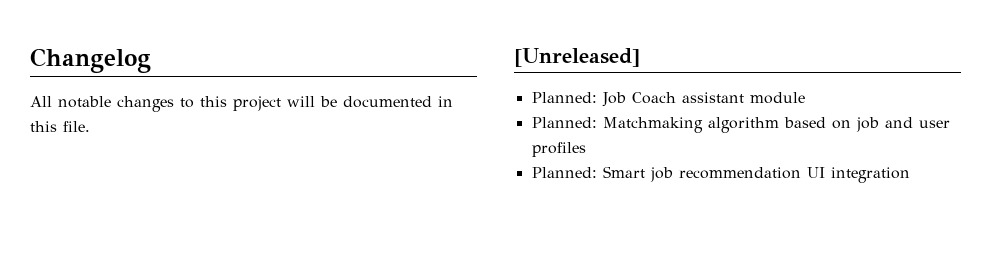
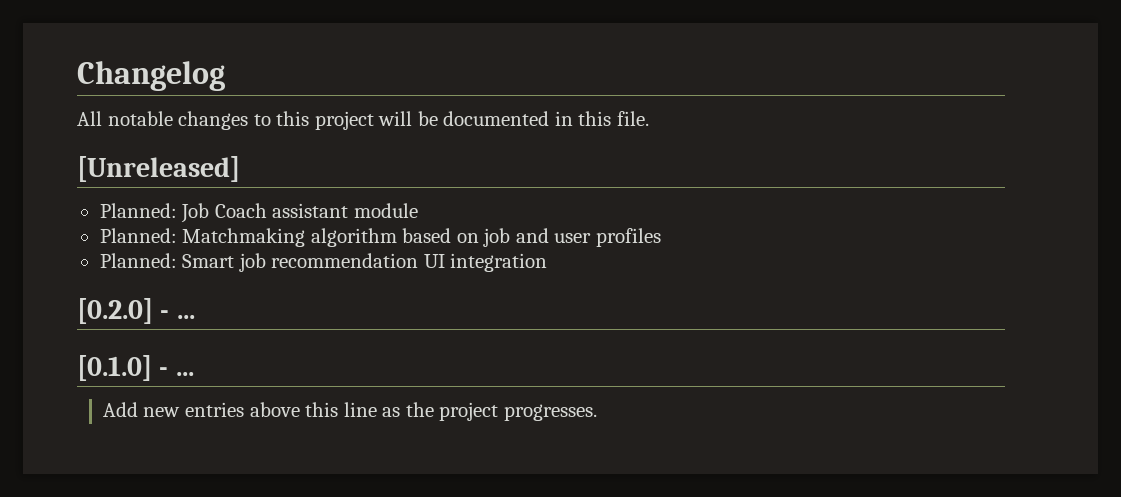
(910, 175) none -> [77,298,195,324] [77,355,194,381] [102,402,597,421] // [0.2.0] - ... // [0.1.0] - ... // Add new entries above this line as the project progresses.

